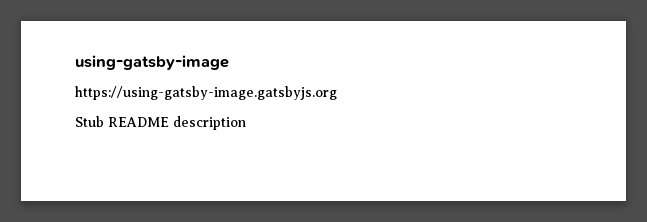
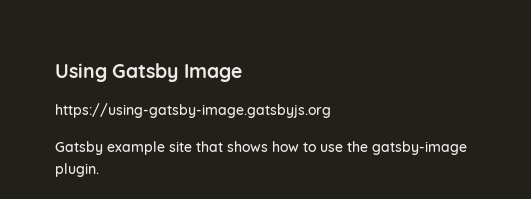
[75,55,229,70] [75,86,337,100] [75,116,246,130] using-gatsby-image // https://using-gatsby-image.gatsbyjs.org // Stub README description -> [55,63,242,82] [55,103,331,118] [55,141,467,155] [55,163,99,177] Using Gatsby Image // https://using-gatsby-image.gatsbyjs.org // Gatsby example site that shows how to use the gatsby-image plugin.

